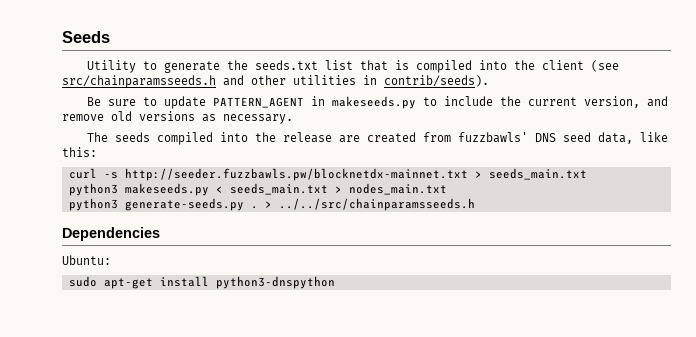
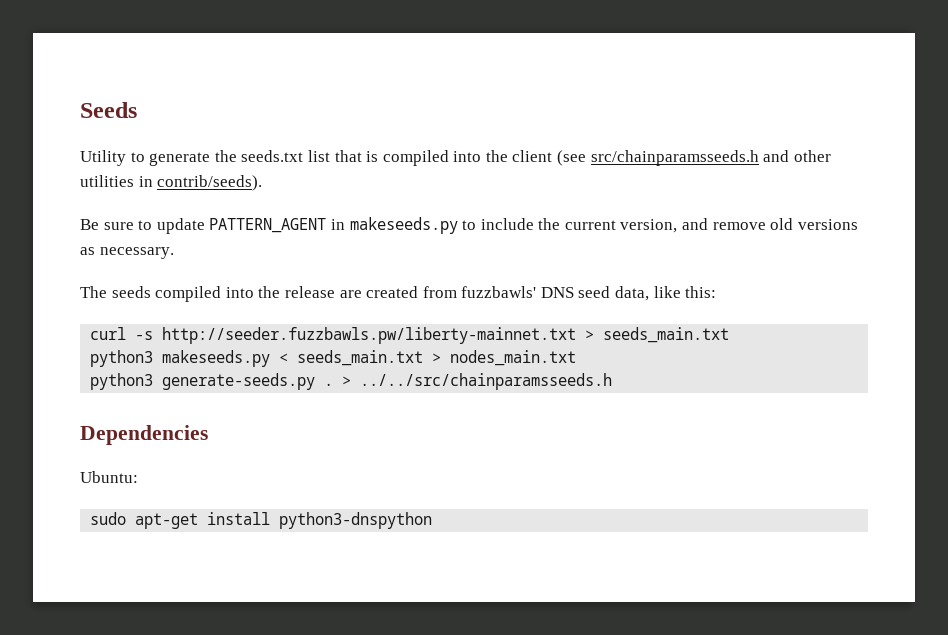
[124,168,468,181] http://seeder.fuzzbawls.pw/blocknetdx-mainnet.txt -> [162,327,577,344] http://seeder.fuzzbawls.pw/liberty-mainnet.txt

